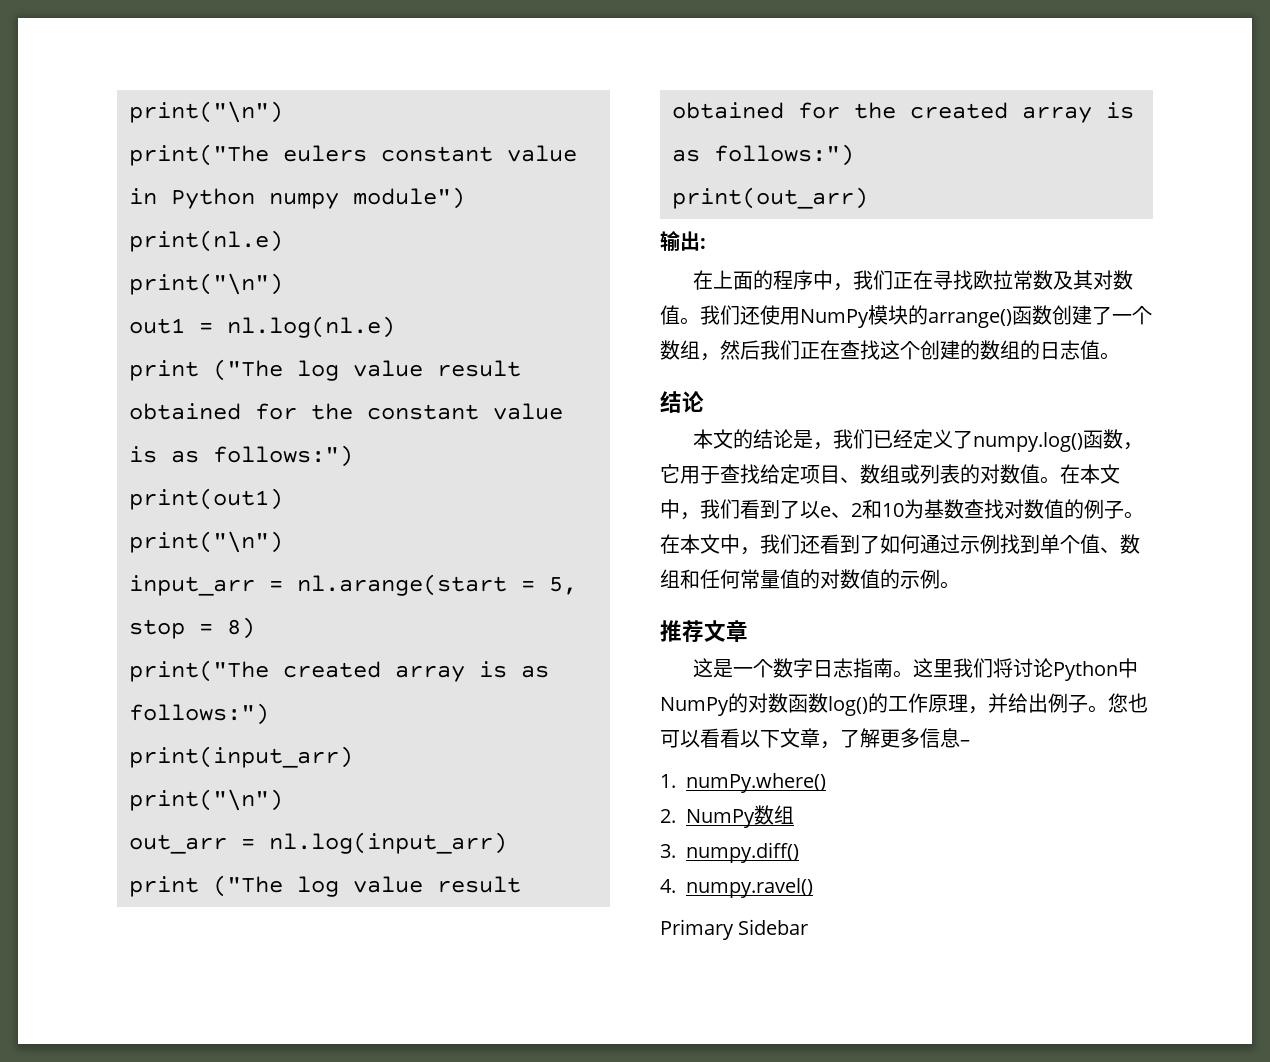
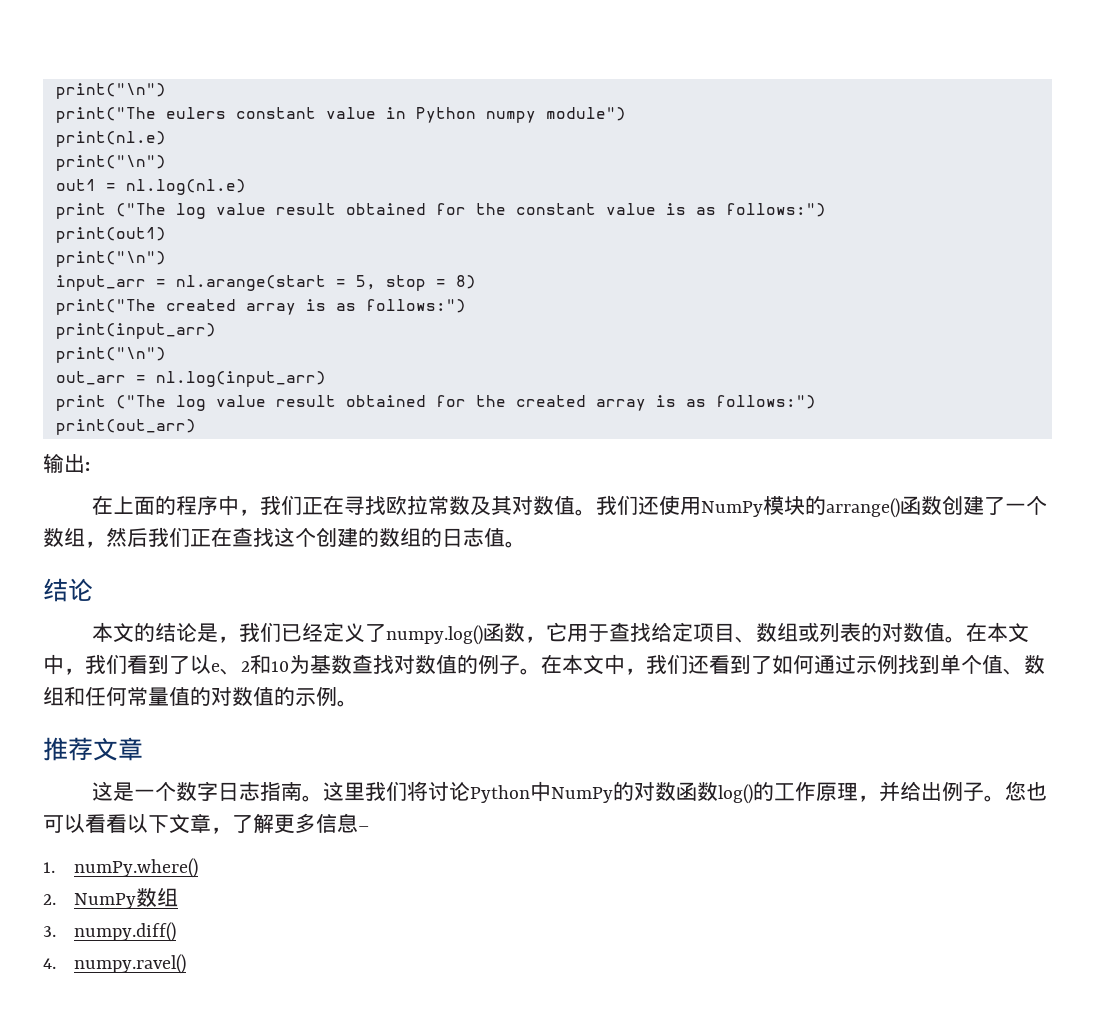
[660,919,809,940] // Primary Sidebar -> (186, 964) none

